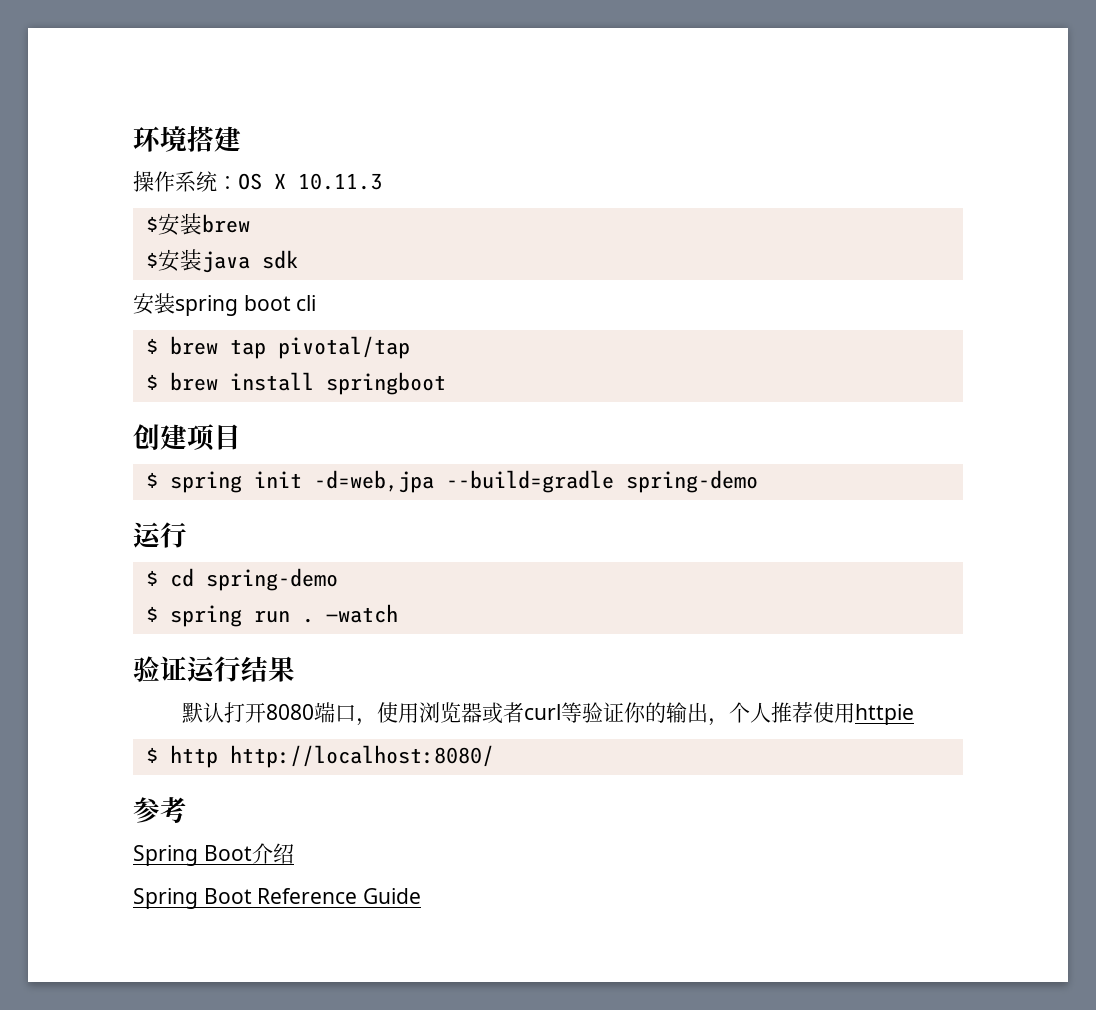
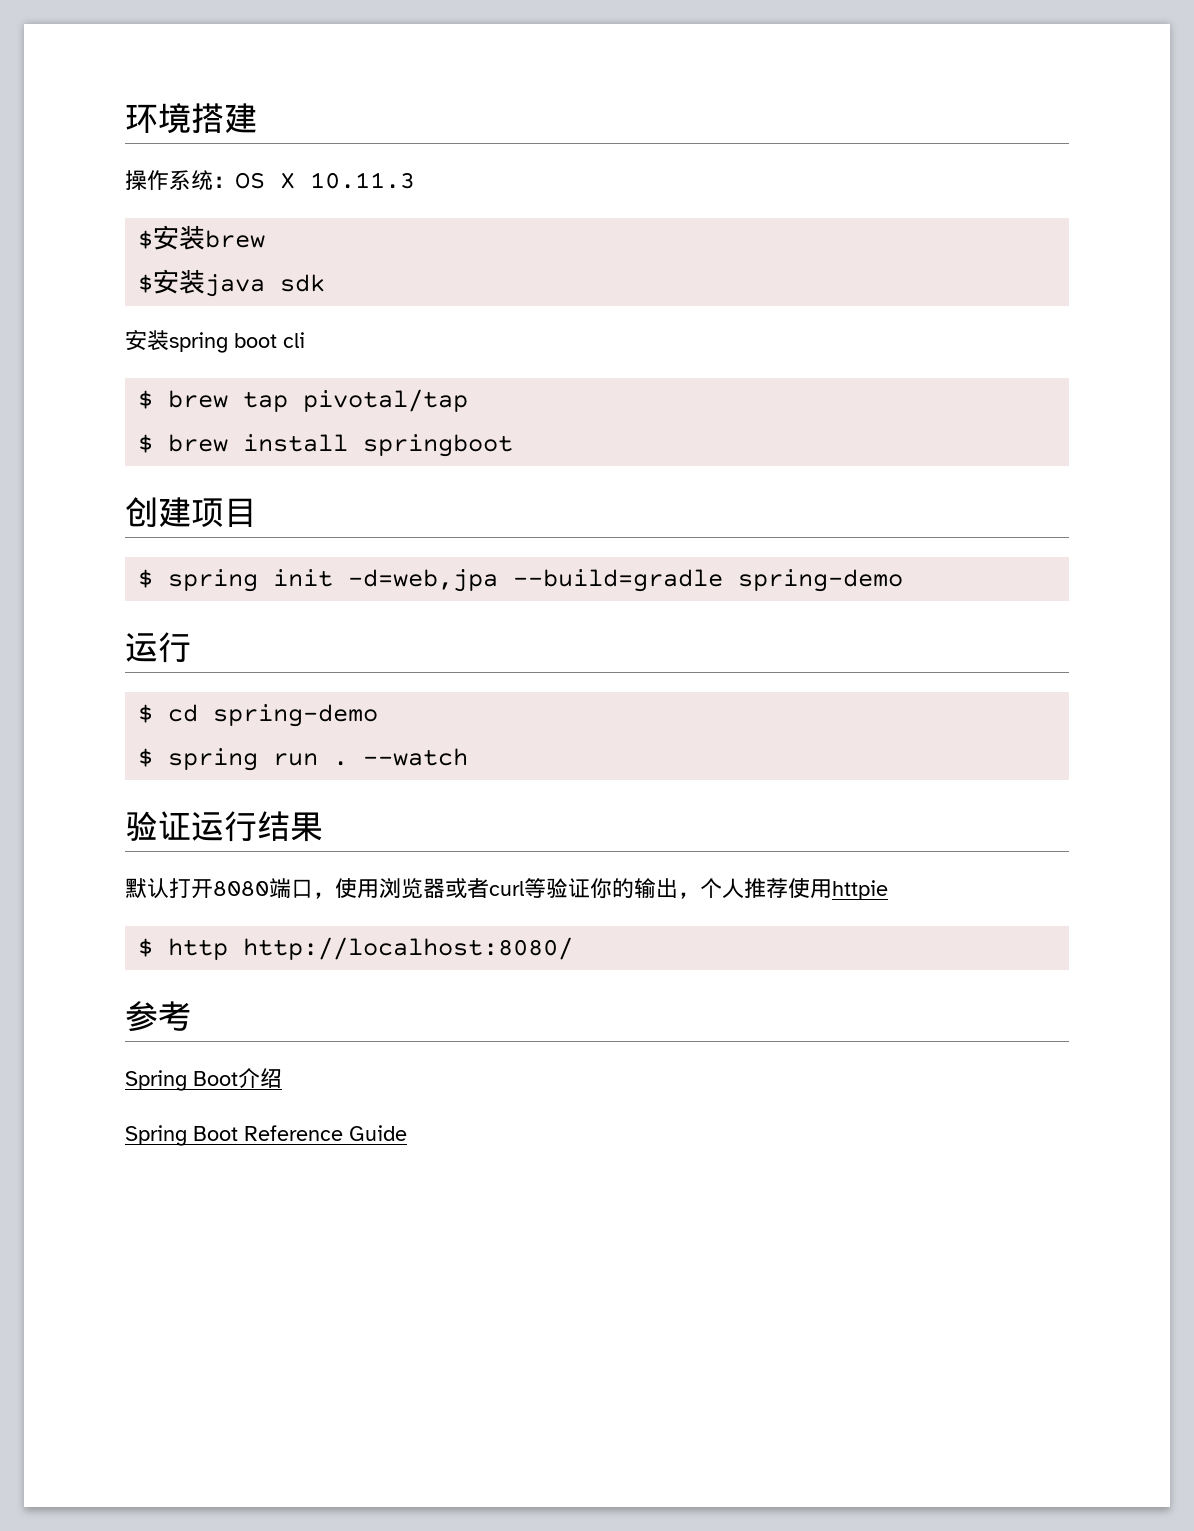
[325,604,398,623] —watch -> [363,748,469,766] --watch

